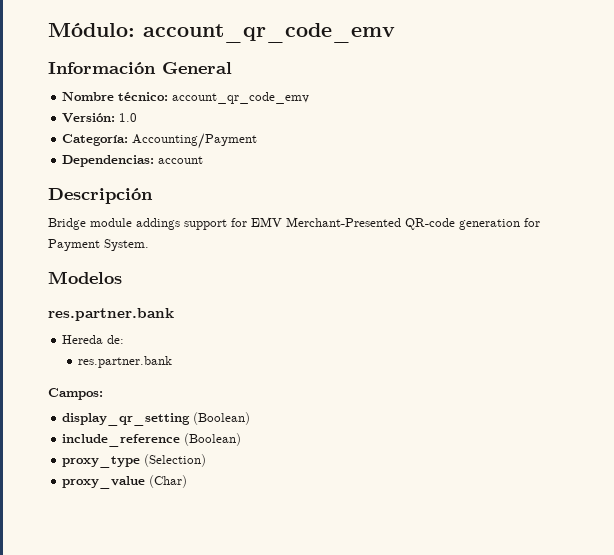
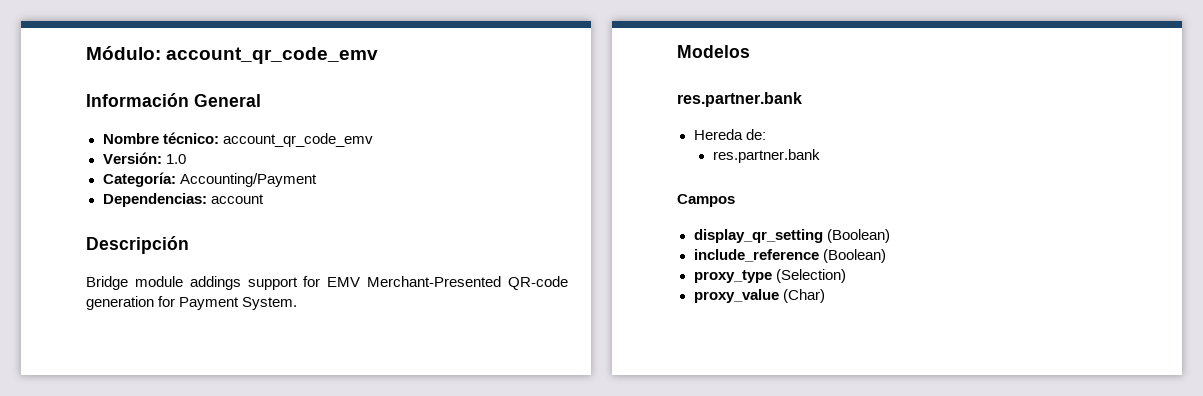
[48,388,103,400] Campos: -> [677,194,735,207] Campos

